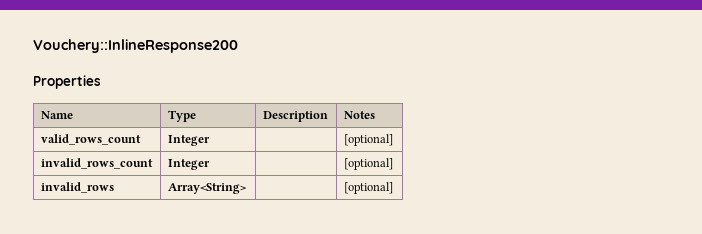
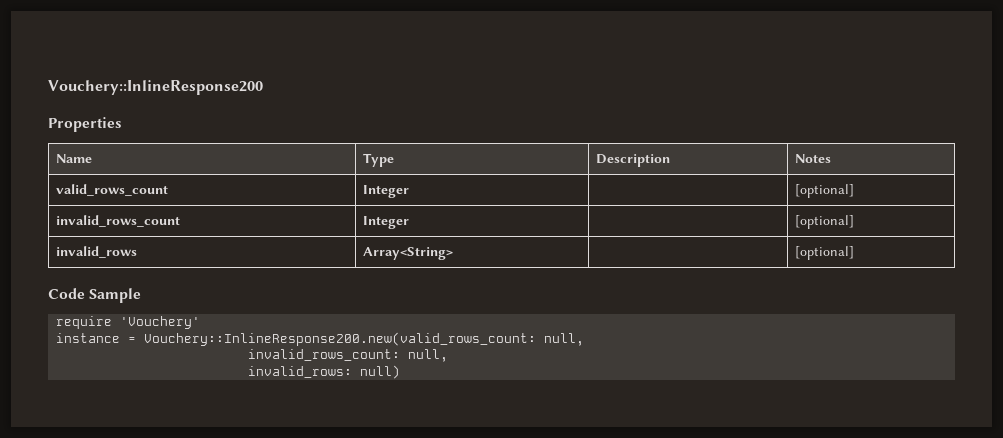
(393, 188) none -> [48,288,142,303] [56,316,201,329] [56,332,585,346] [248,349,449,362] [248,365,401,379] // Code Sample // require 'Vouchery' // instance = Vouchery::InlineResponse200.new(valid_rows_count: null, // invalid_rows_count: null, // invalid_rows: null)

